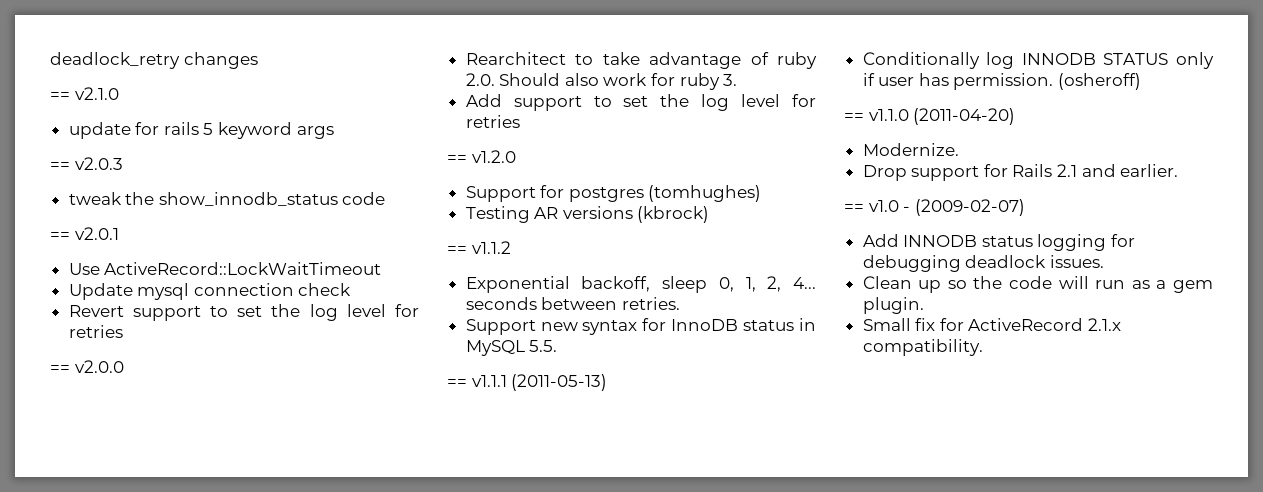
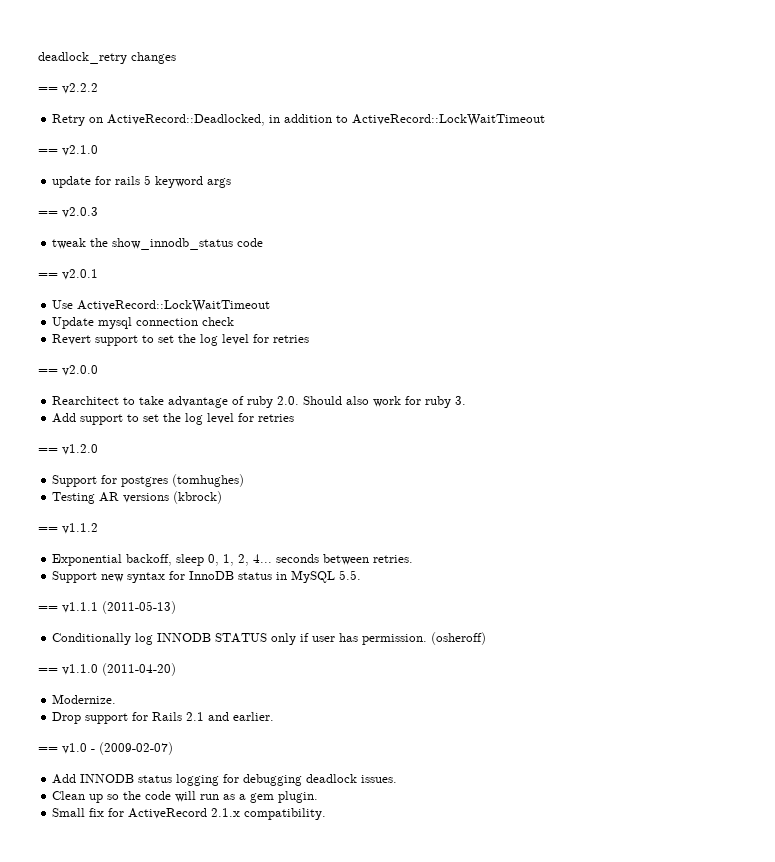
(258, 60) none -> [38,83,98,94] [52,114,546,126] // == v2.2.2 // Retry on ActiveRecord::Deadlocked, in addition to ActiveRecord::LockWaitTimeout

